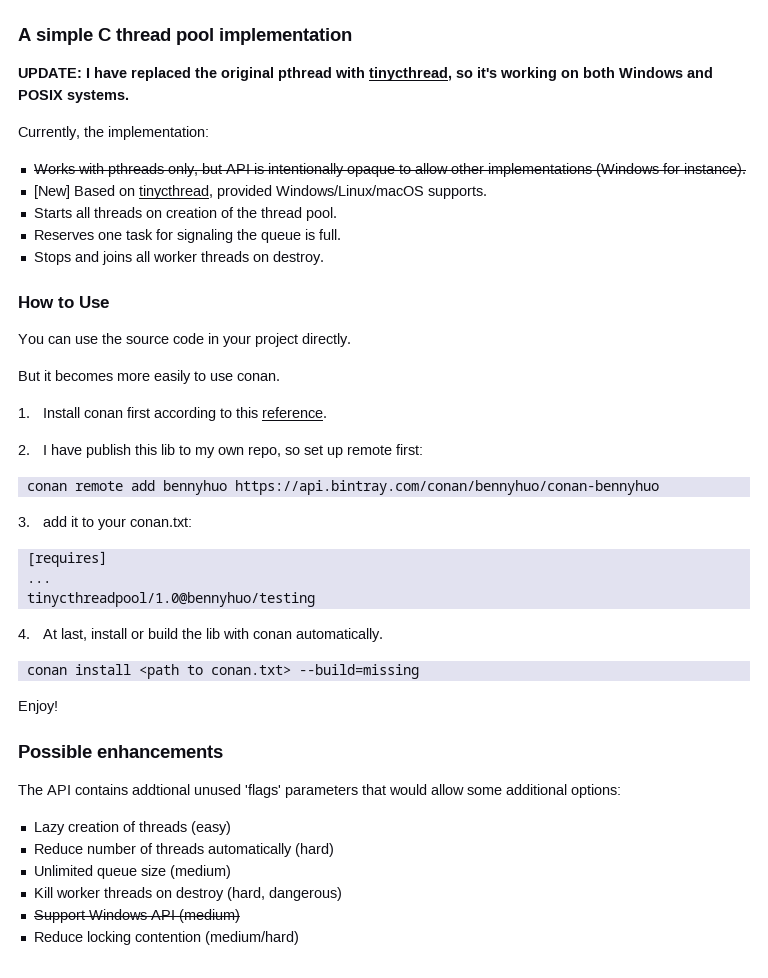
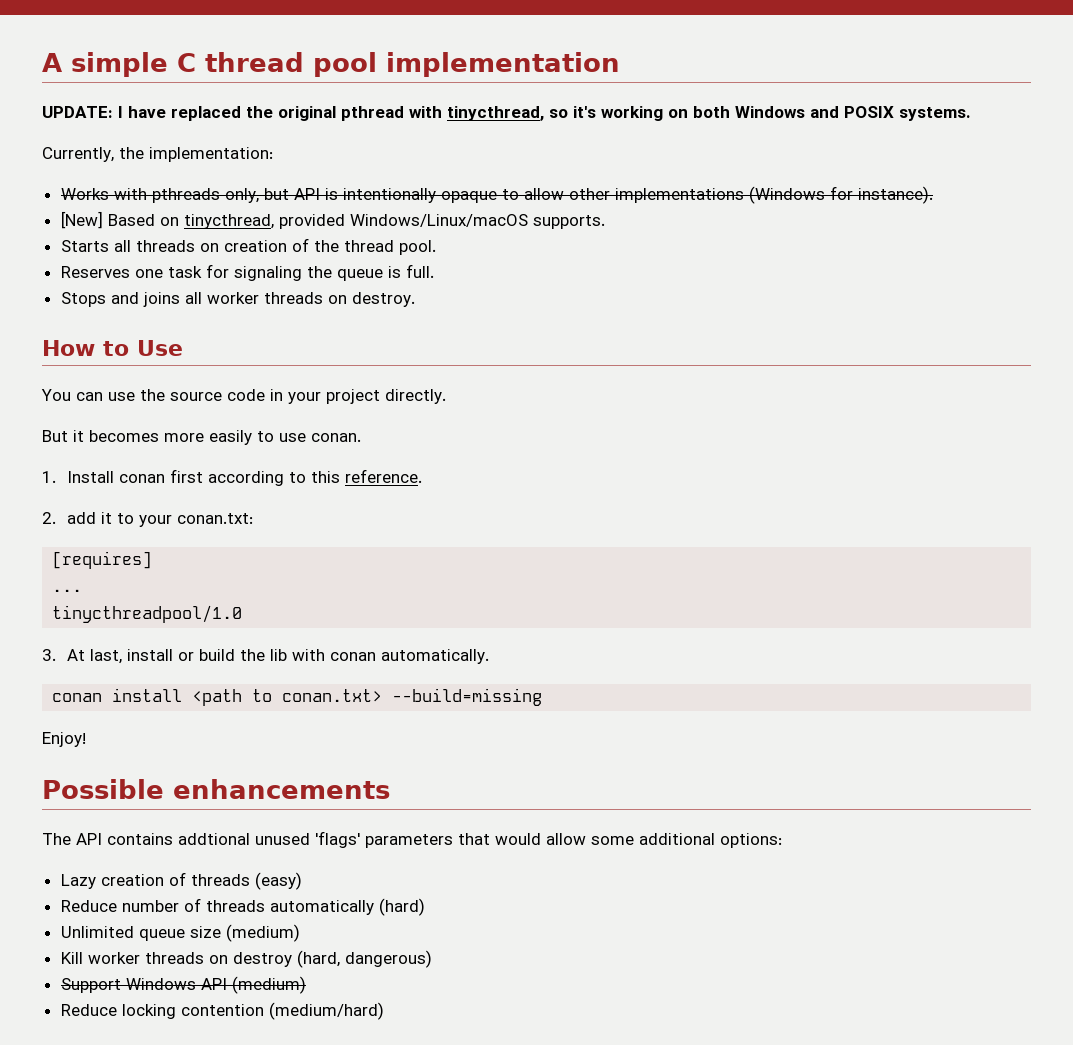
[43,444,424,458] [26,480,659,495] [18,517,30,527] I have publish this lib to my own repo, so set up remote first: // conan remote add bennyhuo https://api.bintray.com/conan/bennyhuo/conan-bennyhuo // 3. -> (56, 518) none
[26,592,315,607] [18,629,30,639] tinycthreadpool/1.0@bennyhuo/testing // 4. -> [52,605,243,623] [42,649,56,661] tinycthreadpool/1.0 // 3.

